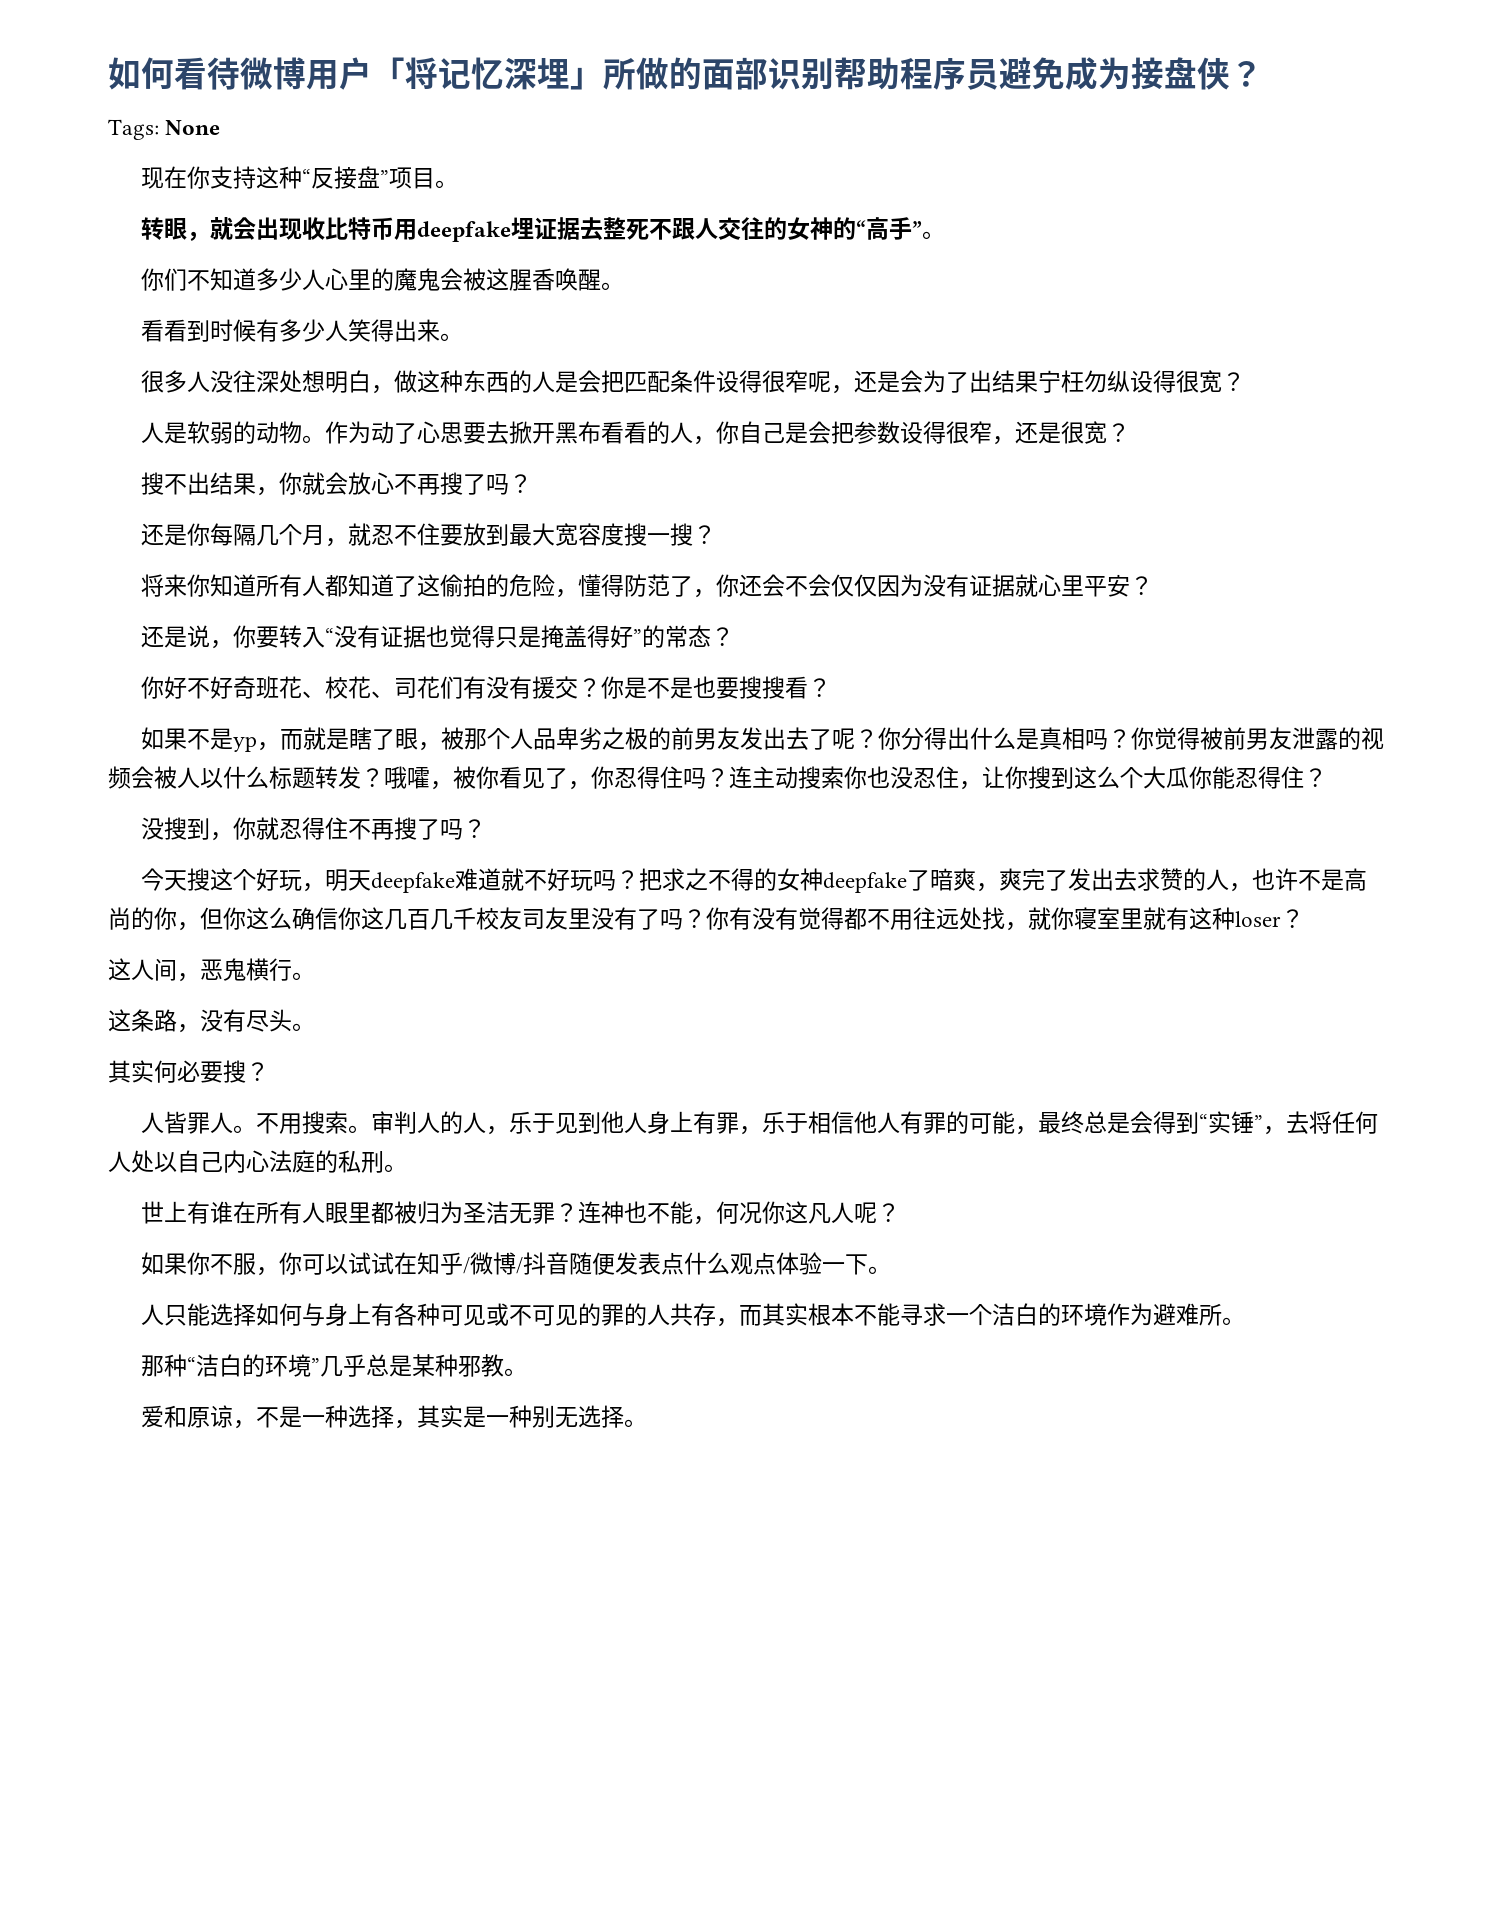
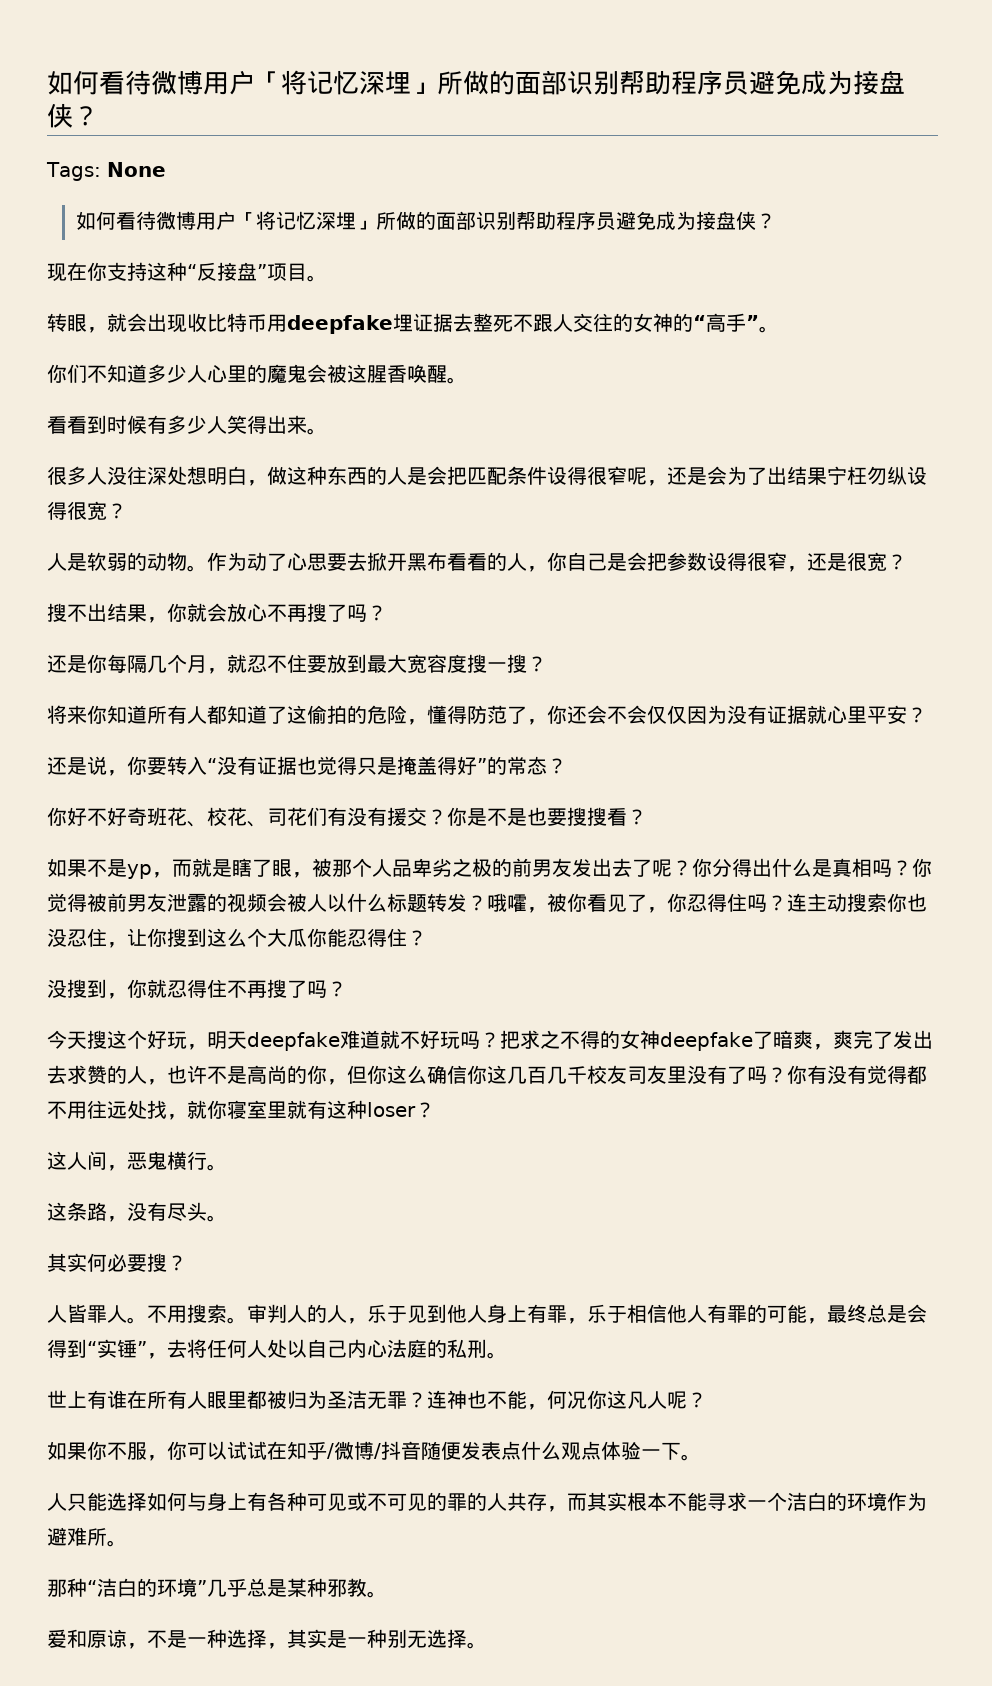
(221, 127) none -> [75,211,776,231] // 如何看待微博用户「将记忆深埋」所做的面部识别帮助程序员避免成为接盘侠？

